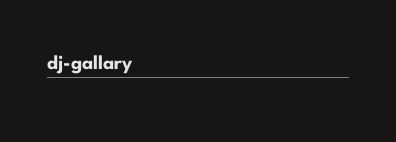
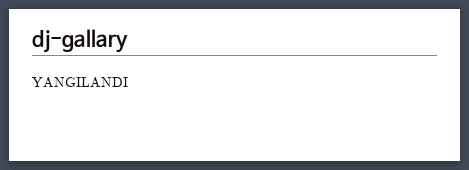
(133, 64) none -> [32,77,128,88] // YANGILANDI

